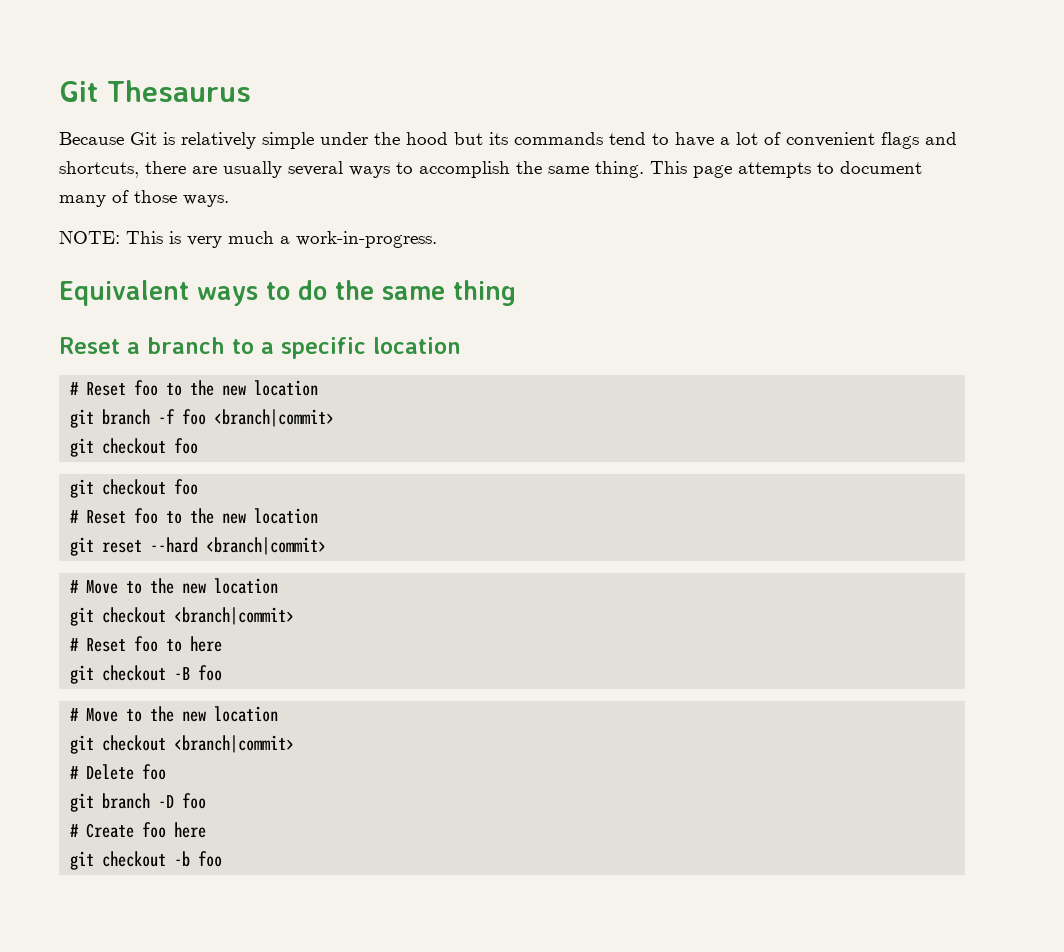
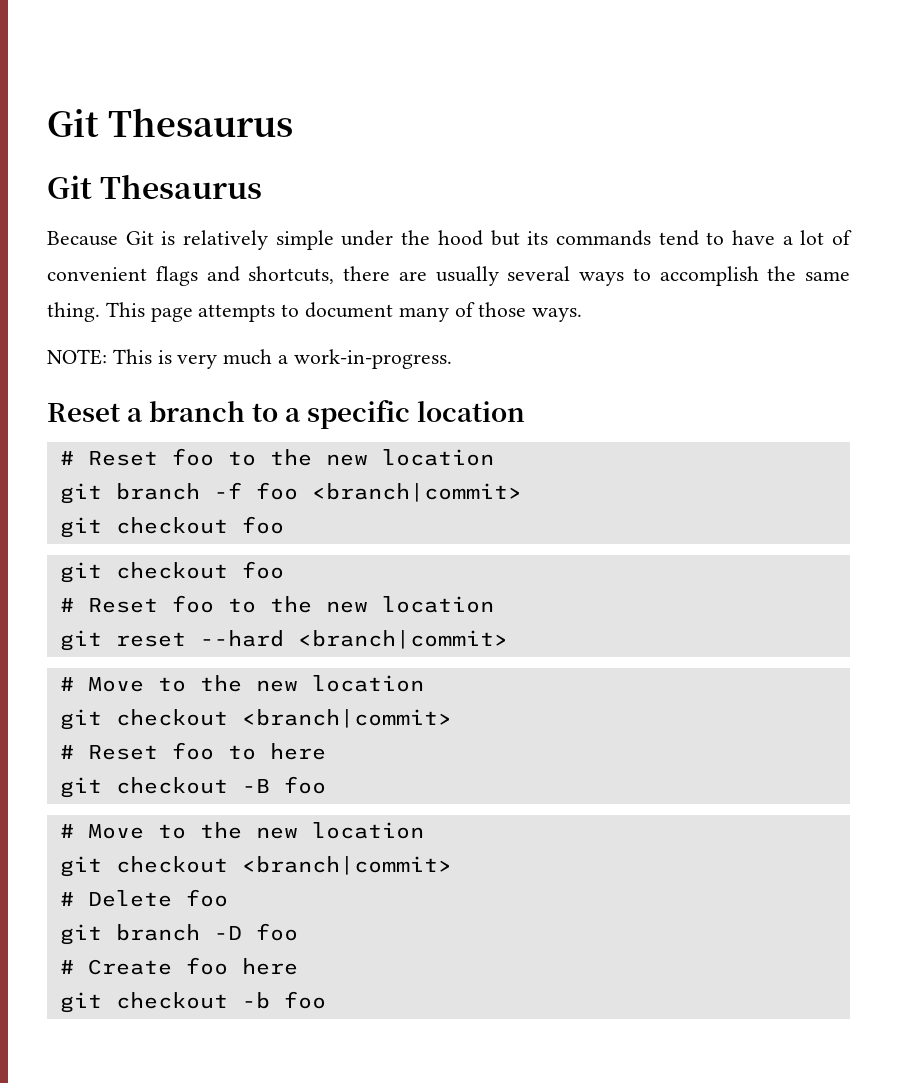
[59,80,251,102] Git Thesaurus -> [47,108,294,137] [47,174,263,199] Git Thesaurus // Git Thesaurus
[59,280,516,306] // Equivalent ways to do the same thing -> (452, 359) none

